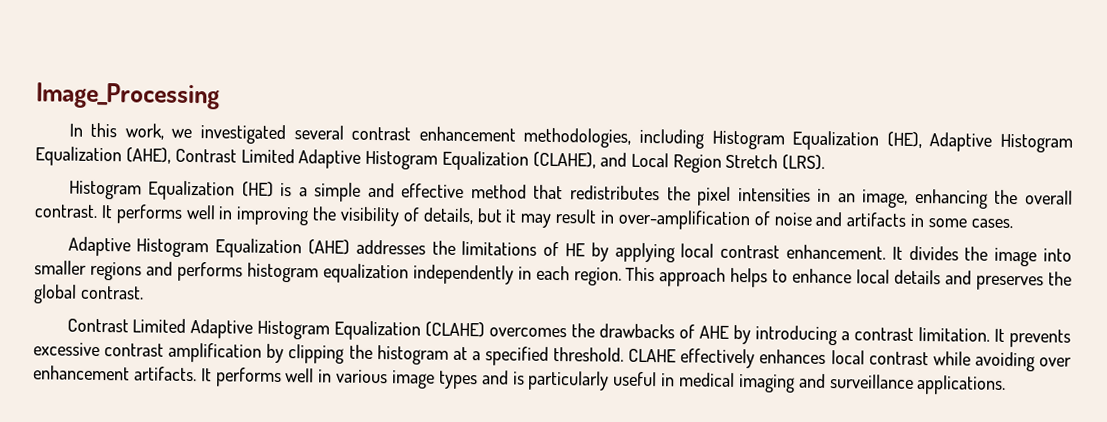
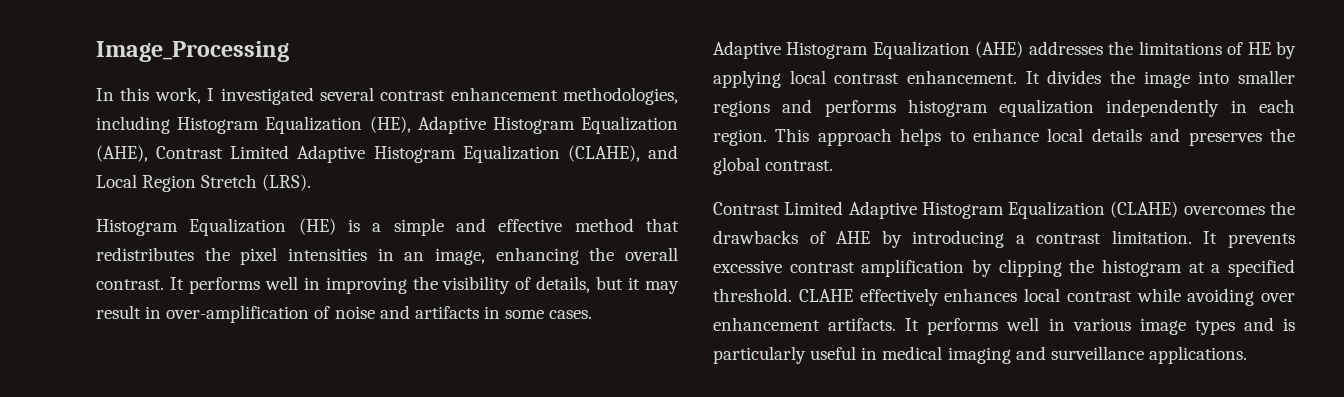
[171,128,193,139] we -> [207,88,215,101] I

